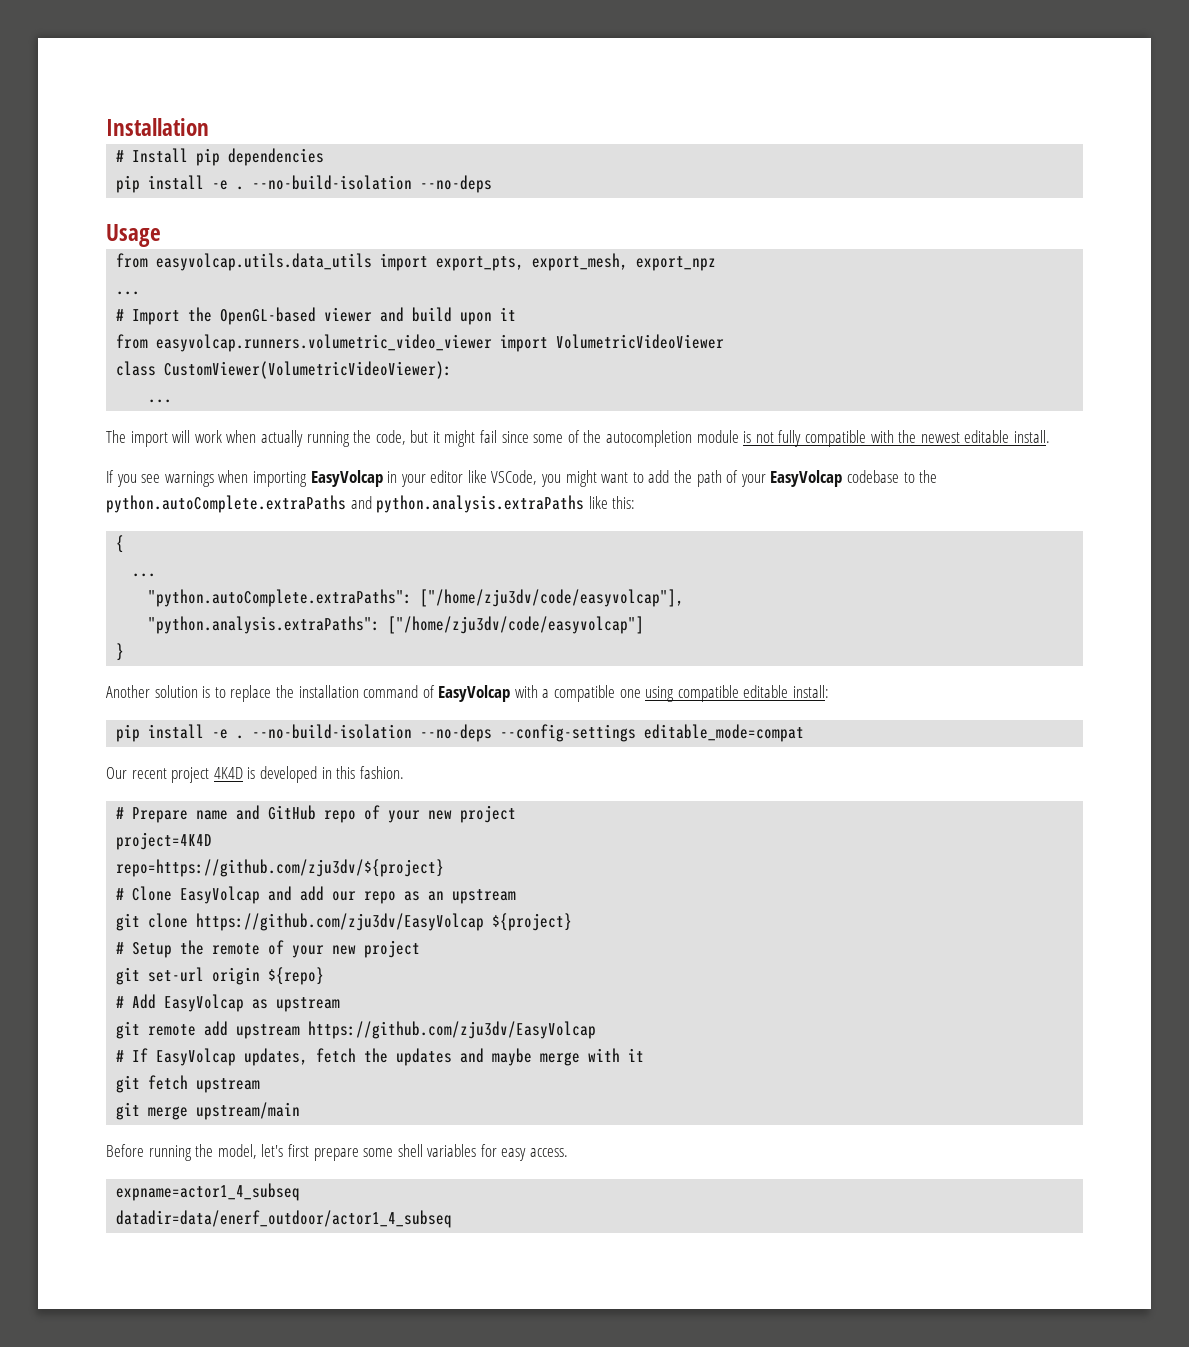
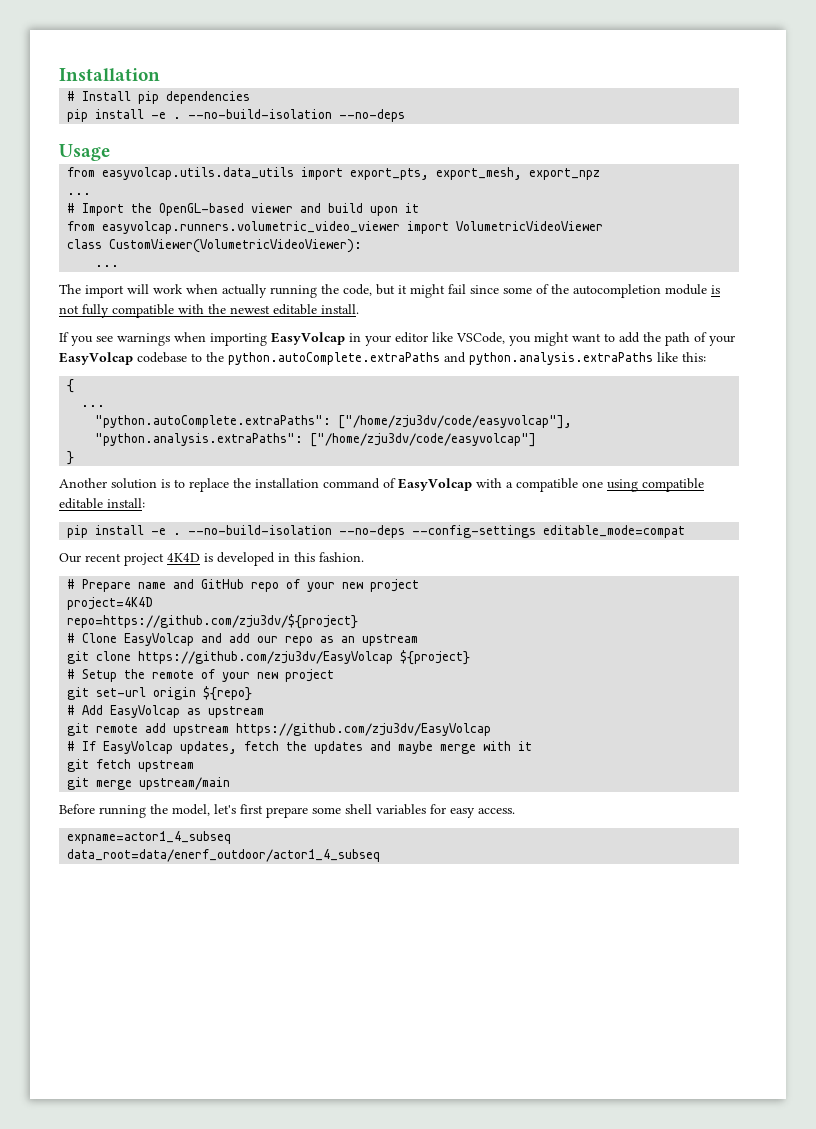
[116,1210,453,1228] datadir=data/enerf_outdoor/actor1_4_subseq -> [67,849,381,862] data_root=data/enerf_outdoor/actor1_4_subseq

